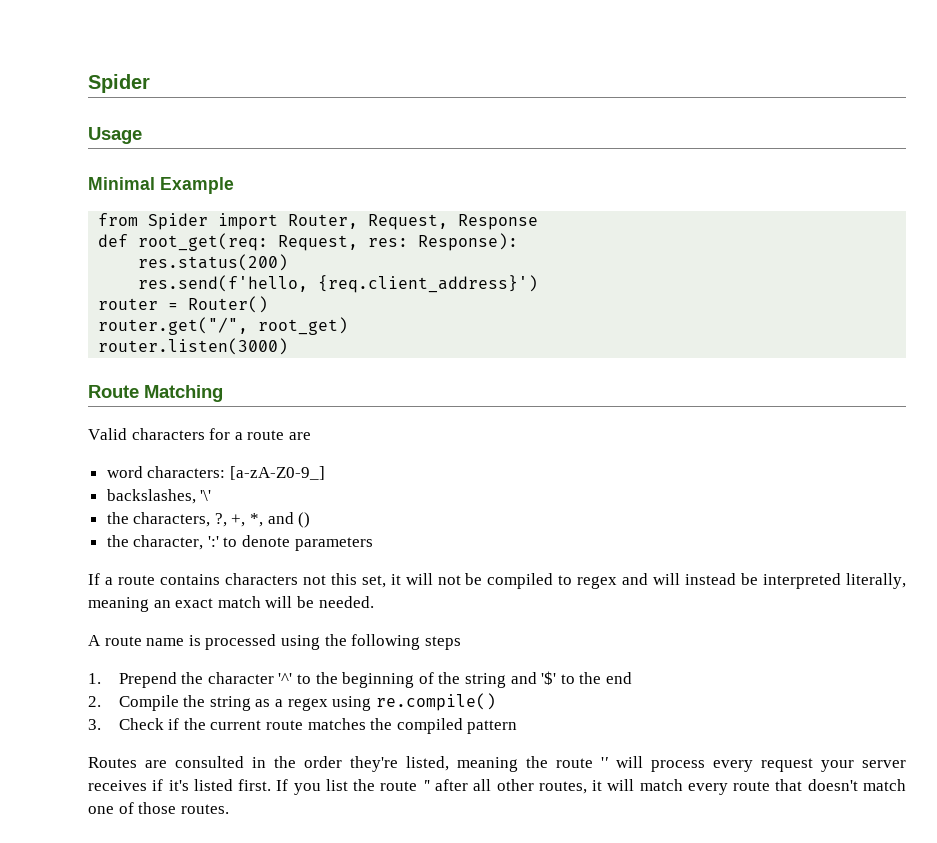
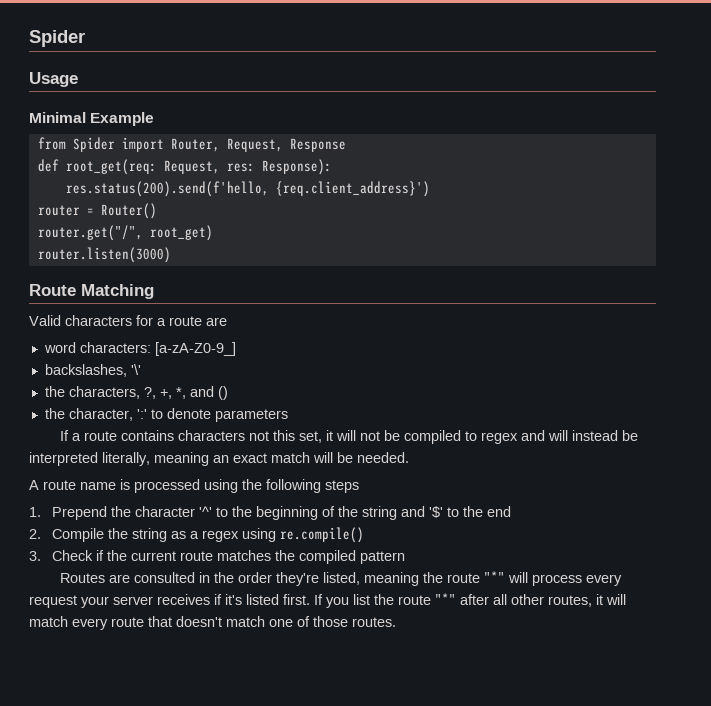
[138,254,289,271] [138,275,309,292] res.status(200) // res.send(f'hello, -> [65,181,269,197] res.status(200).send(f'hello,
[601,757,608,768] '' -> [484,571,506,583] "*"
[422,780,430,791] '' -> [435,593,456,605] "*"

